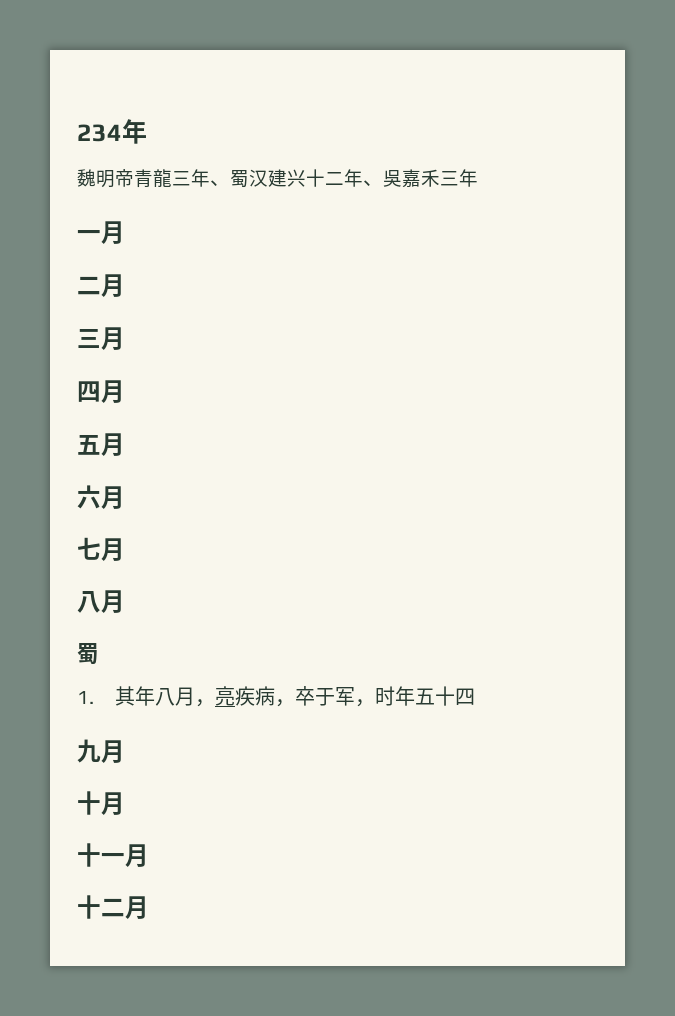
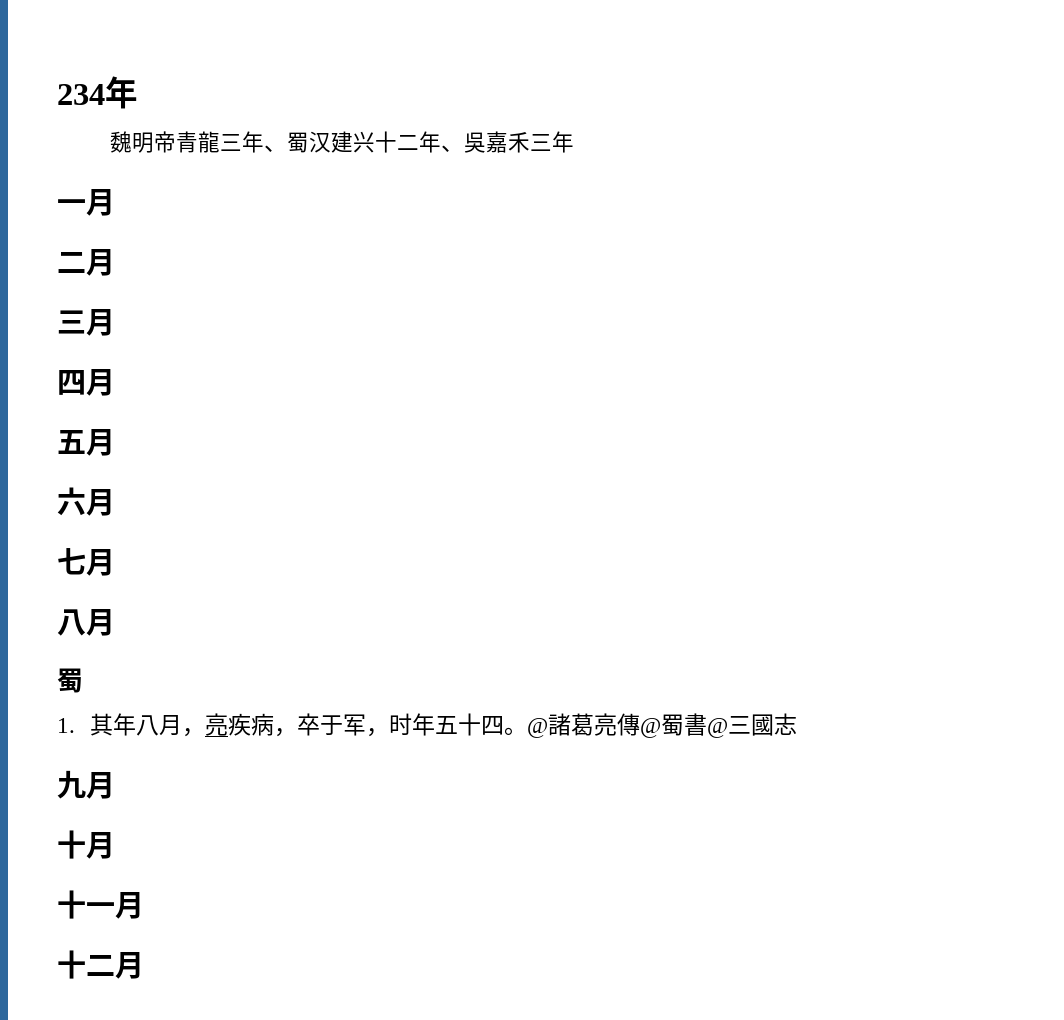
(476, 697) none -> [504,713,798,738] 。@諸葛亮傳@蜀書@三國志

